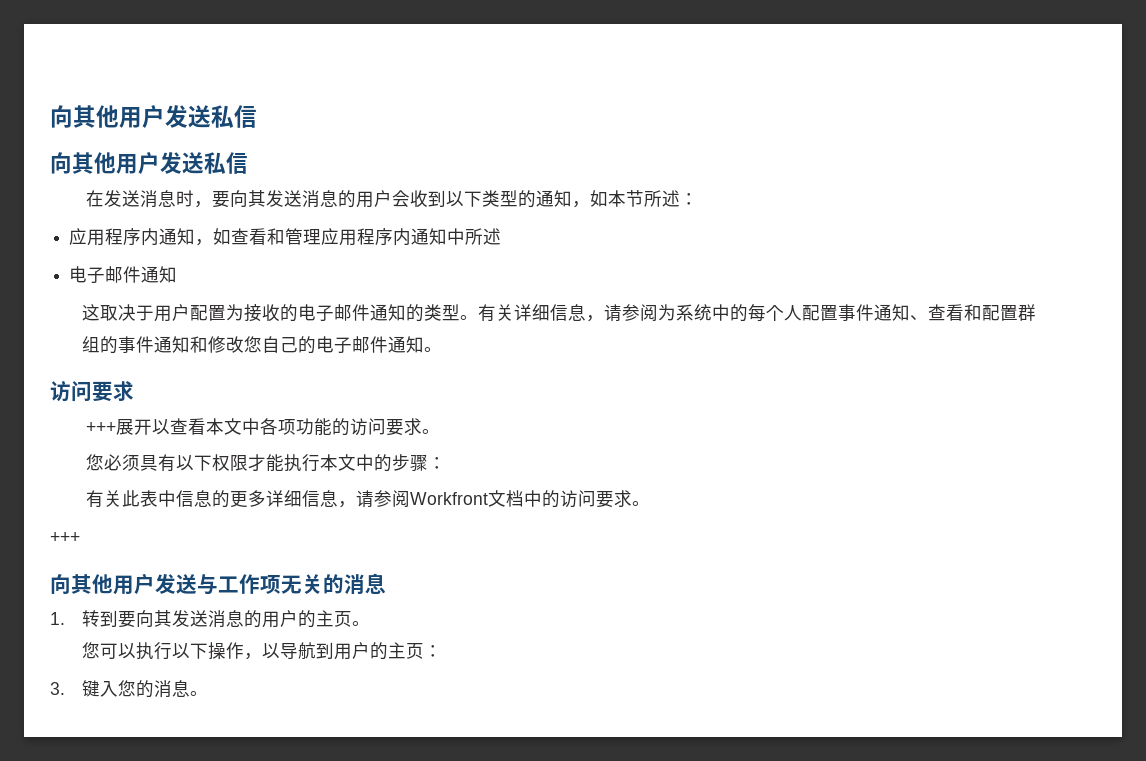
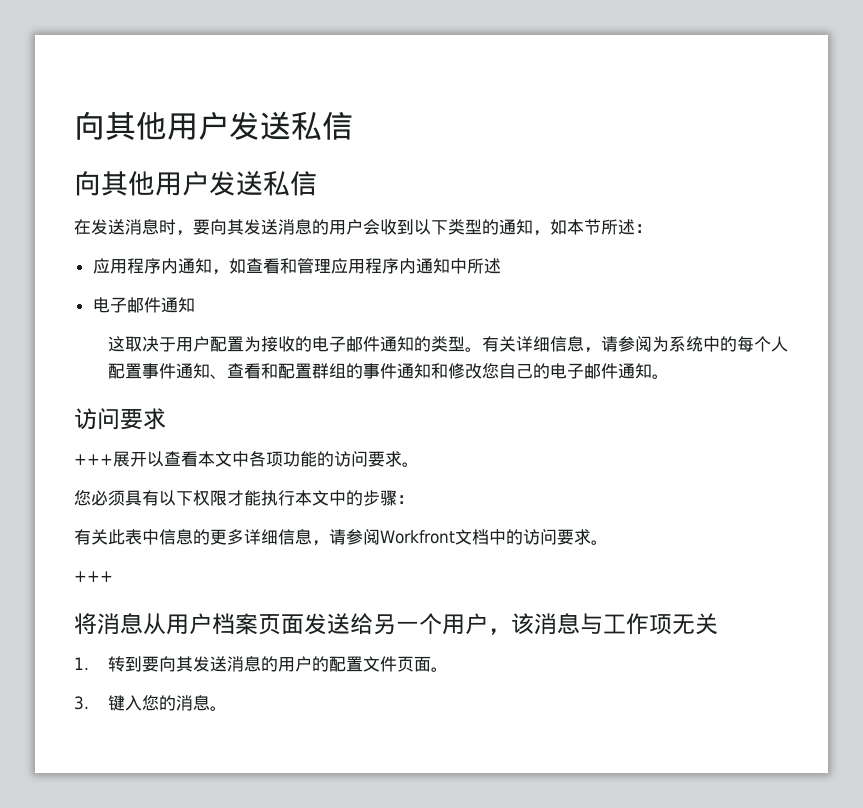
[50,573,197,595] 向其他用户发送 -> [74,613,580,635] 将消息从用户档案页面发送给另一个用户，该消息
[323,573,386,595] 的消息 -> (718, 624) none
[315,610,370,627] [81,642,442,660] 主页。 // 您可以执行以下操作，以导航到用户的主页： -> [328,656,448,672] 配置文件页面。

